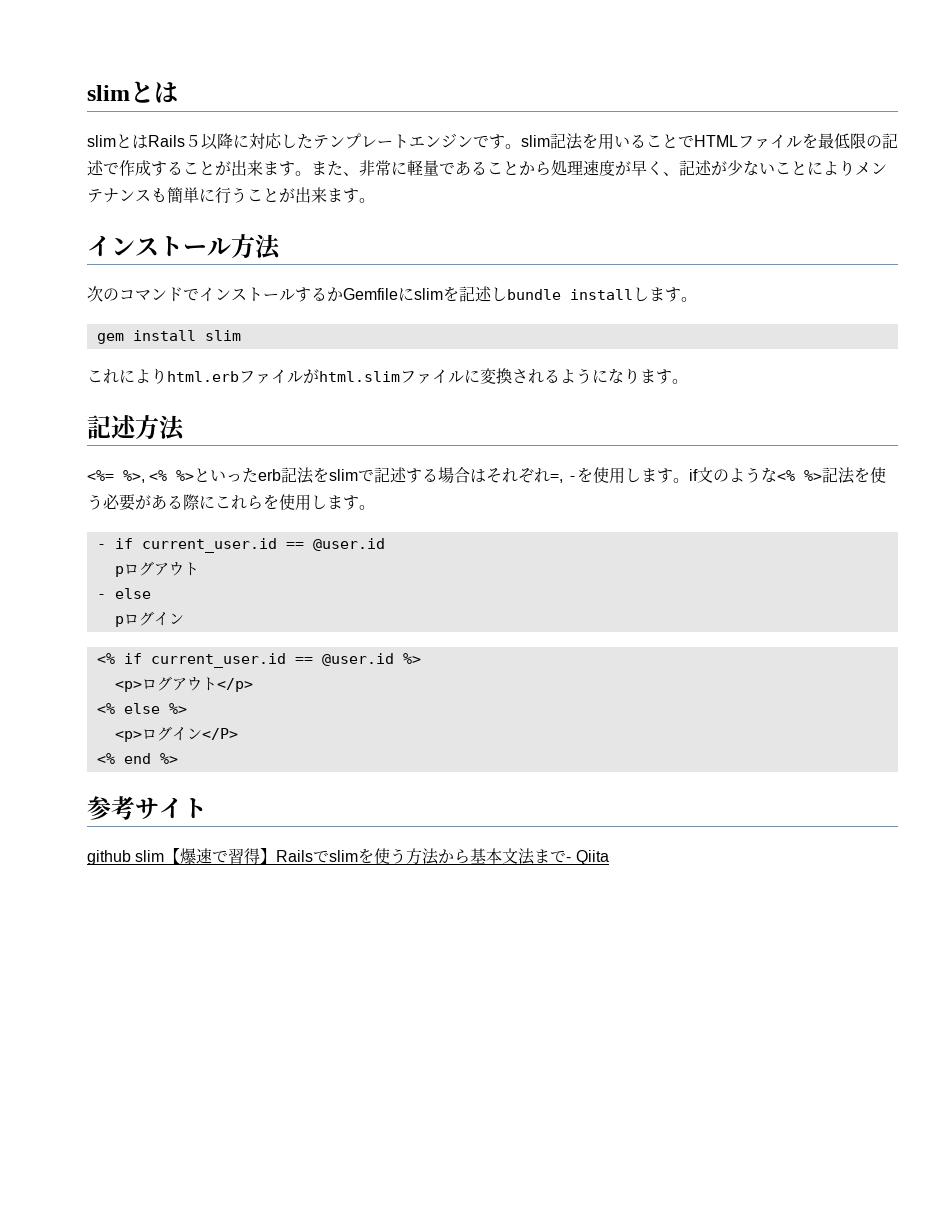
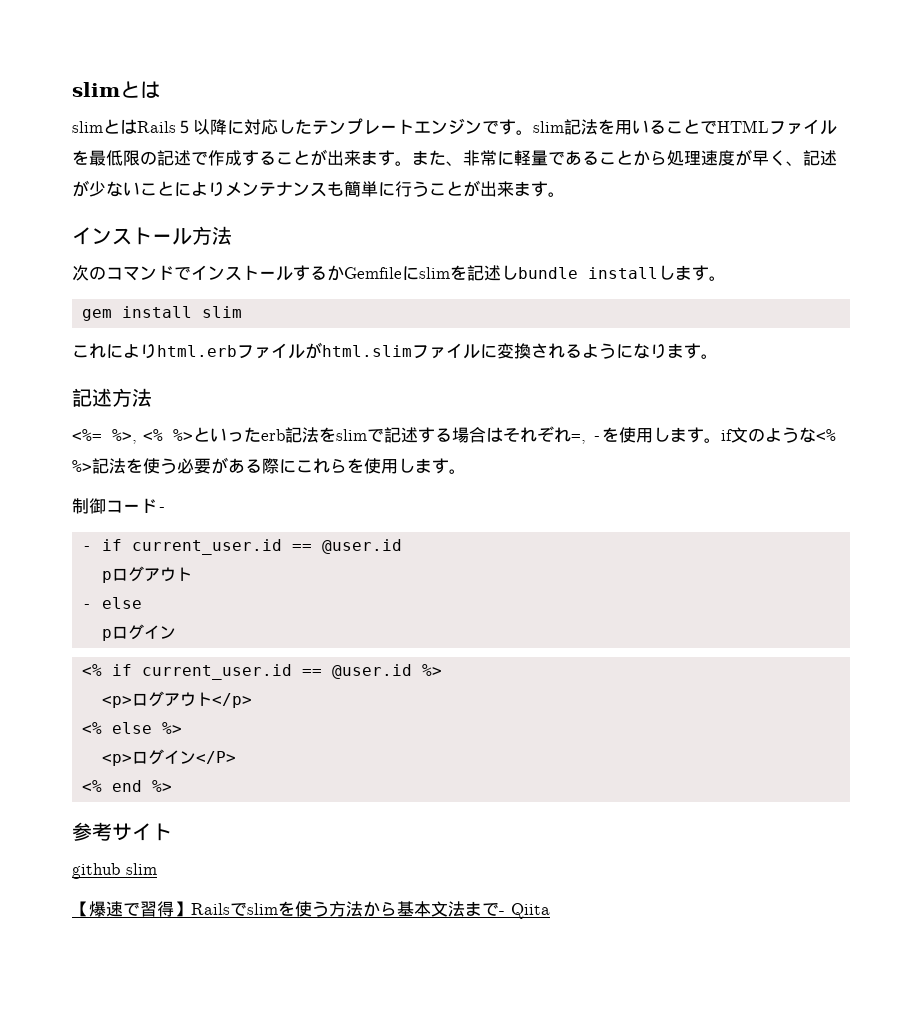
(375, 507) none -> [72,498,167,514] // 制御コード-
(165, 856) none -> (157, 869) //

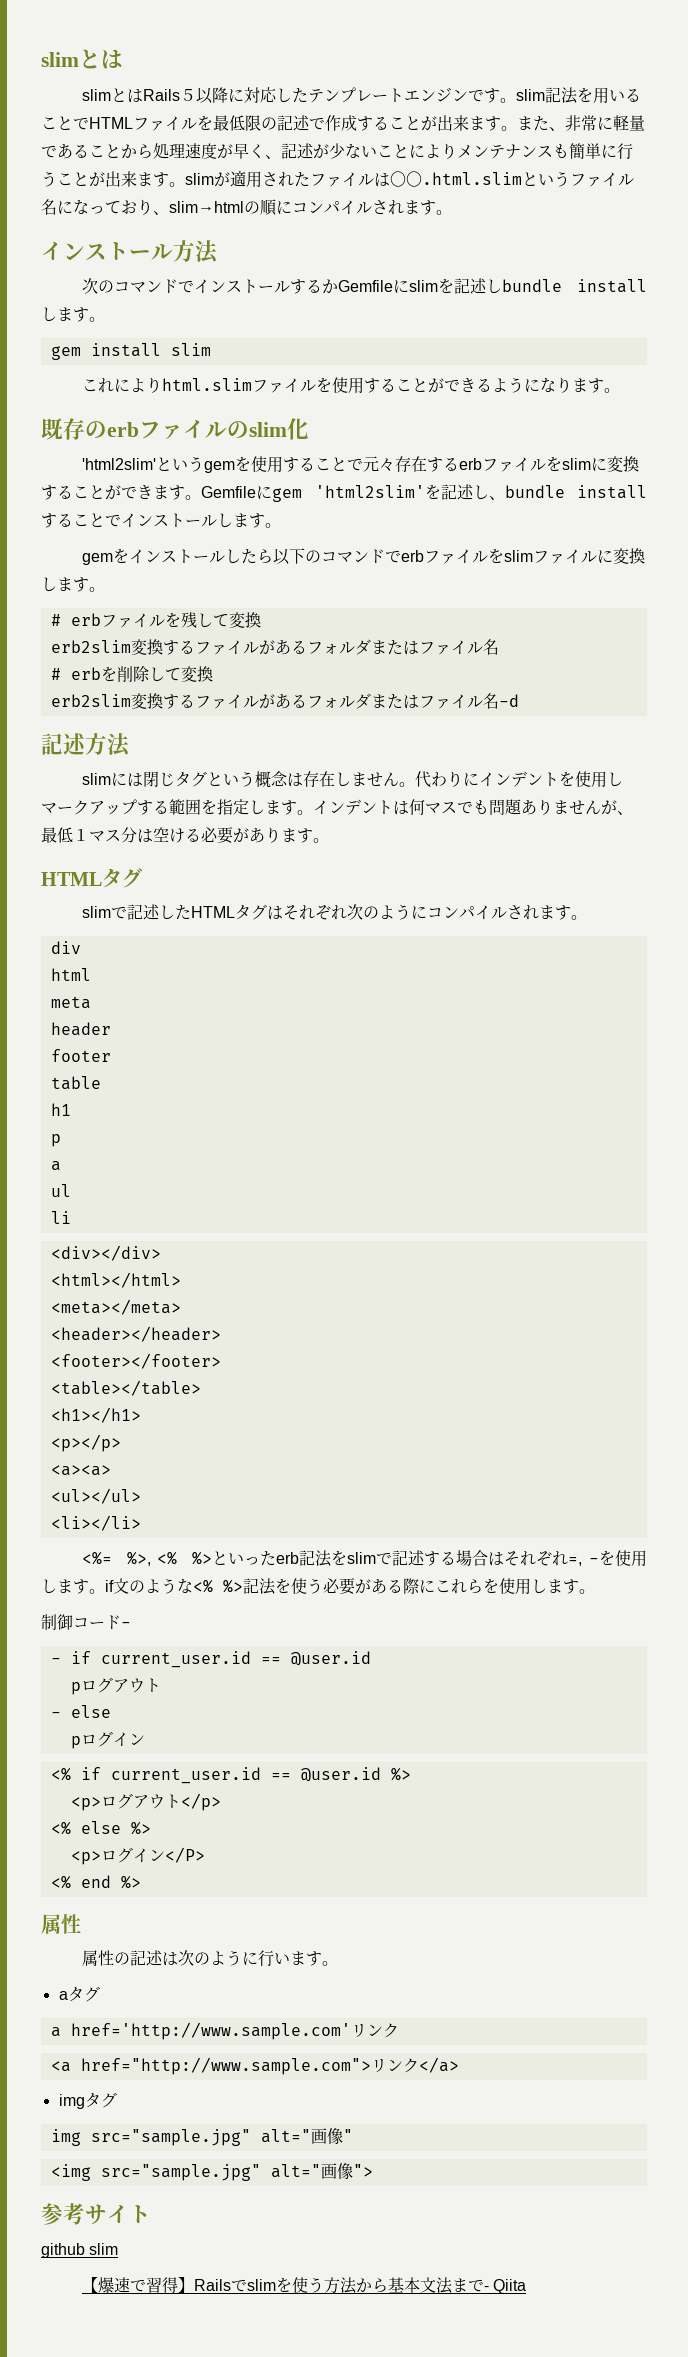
(565, 194) none -> [185,170,634,188] [41,199,452,216] slimが適用されたファイルは〇〇.html.slimというファイル名になっており、slim→htmlの順にコンパイルされます。
[157,342,565,359] html.erbファイルがhtml.slimファイルに変換され -> [161,377,476,394] html.slimファイルを使用することができ
[72,388,152,407] 記述方法 -> [41,418,309,440] [81,456,639,473] [41,484,647,502] [41,513,281,528] [81,548,645,565] [41,577,105,592] [50,612,261,628] [50,639,499,655] [50,666,213,682] [50,693,519,709] [41,733,131,757] [81,771,623,788] [41,799,633,816] [41,827,329,844] [41,868,142,888] [81,904,587,920] [50,941,81,954] [50,968,91,981] [50,996,91,1009] [50,1022,111,1036] [50,1049,111,1062] [50,1076,101,1090] [50,1103,71,1116] [50,1134,61,1147] [50,1161,61,1171] [50,1184,71,1197] [50,1211,71,1224] [50,1245,161,1261] [50,1272,181,1288] [50,1299,181,1315] [50,1326,221,1342] [50,1353,221,1369] [50,1380,201,1396] [50,1407,141,1423] [50,1434,121,1452] [50,1465,111,1476] [50,1488,141,1504] [50,1515,141,1531] 既存のerbファイルのslim化 // 'html2slim'というgemを使用することで元々存在するerbファイルをslimに変換することができます。Gemfileにgem 'html2slim'を記述し、bundle installすることでインストールします。 // gemをインストールしたら以下のコマンドでerbファイルをslimファイルに変換します。 // # erbファイルを残して変換 // erb2slim変換するファイルがあるフォルダまたはファイル名 // # erbを削除して変換 // erb2slim変換するファイルがあるフォルダまたはファイル名-d // 記述方法 // slimには閉じタグという概念は存在しません。代わりにインデントを使用しマークアップする範囲を指定します。インデントは何マスでも問題ありませんが、最低１マス分は空ける必要があります。 // HTMLタグ // slimで記述したHTMLタグはそれぞれ次のようにコンパイルされます。 // div // html // meta // header // footer // table // h1 // p // a // ul // li // <div></div> // <html></html> // <meta></meta> // <header></header> // <footer></footer> // <table></table> // <h1></h1> // <p></p> // <a><a> // <ul></ul> // <li></li>
(173, 786) none -> [41,1914,81,1934] [81,1950,338,1967] [58,1986,100,2002] [50,2022,399,2040] [50,2057,459,2075] [58,2092,117,2109] [50,2128,353,2146] [50,2163,373,2181] // 属性 // 属性の記述は次のように行います。 // aタグ // a href='http://www.sample.com'リンク // <a href="http://www.sample.com">リンク</a> // imgタグ // img src="sample.jpg" alt="画像" // <img src="sample.jpg" alt="画像">

